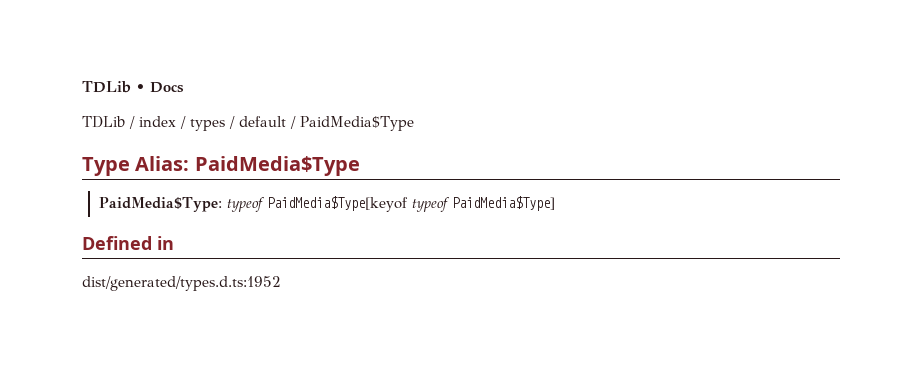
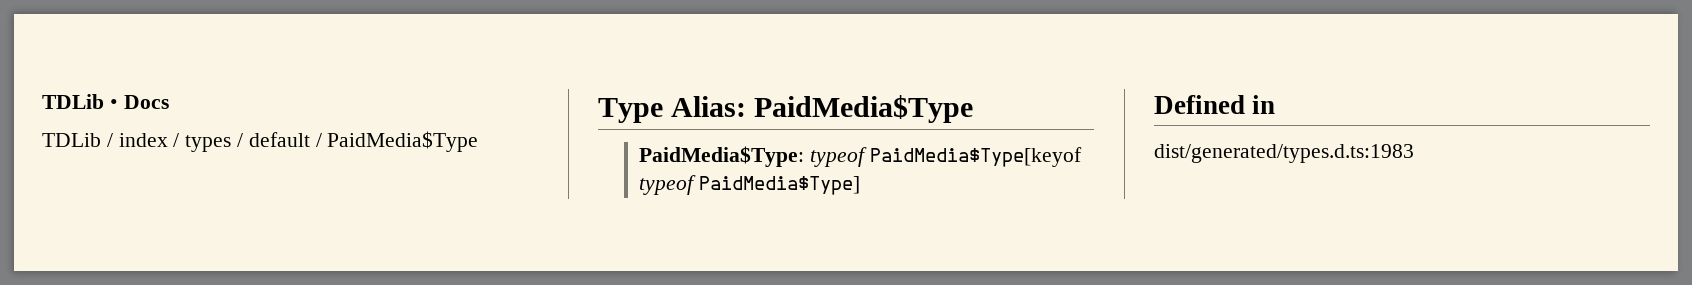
[82,276,281,291] dist/generated/types.d.ts:1952 -> [1154,144,1414,163] dist/generated/types.d.ts:1983

